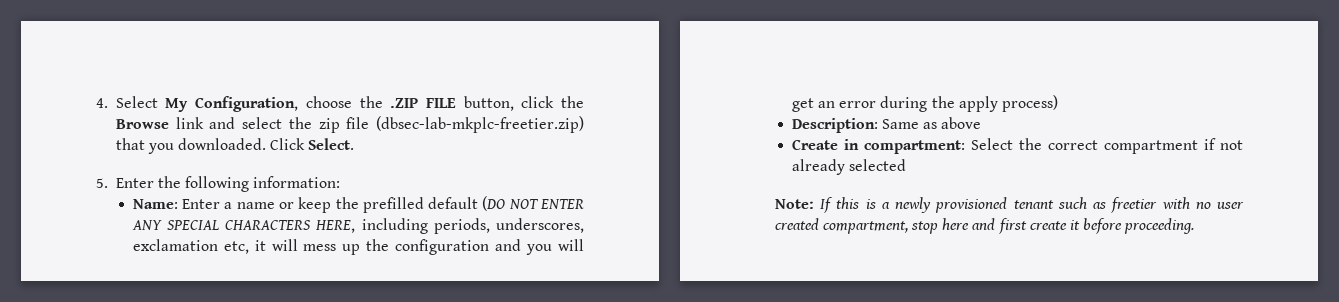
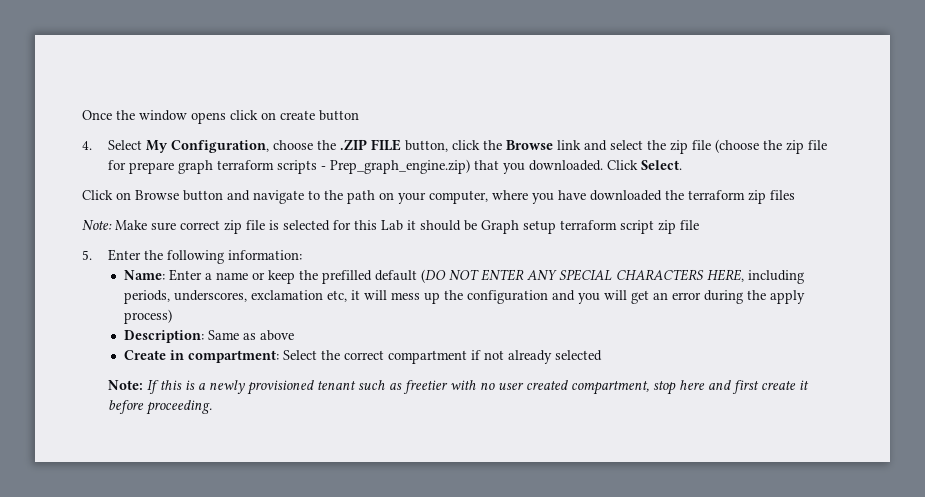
(96, 103) none -> [82,110,359,124] Once the window opens click on create button //
[376,116,584,133] (dbsec-lab-mkplc-freetier.zip) -> [715,139,828,154] [108,159,471,174] (choose the zip file for prepare graph terraform scripts - Prep_graph_engine.zip)
(355, 144) none -> [82,190,795,204] [82,220,699,234] // Click on Browse button and navigate to the path on your computer, where you have downloaded the terraform zip files // Note: Make sure correct zip file is selected for this Lab it should be Graph setup terraform script zip file

